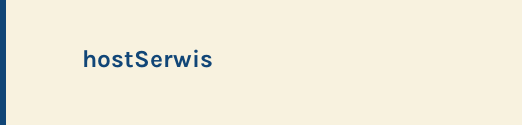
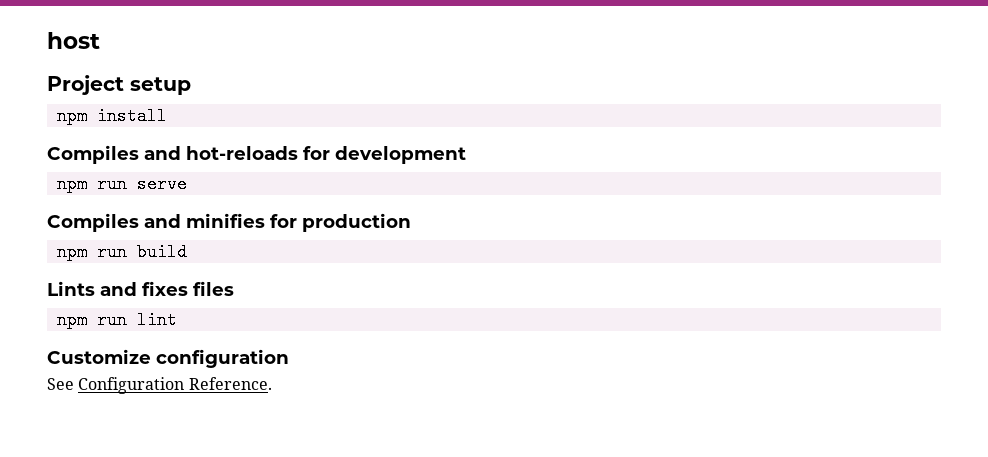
[82,49,213,68] hostSerwis -> [47,32,100,49] [47,75,191,95] [56,107,167,125] [47,145,466,164] [56,175,187,193] [47,213,411,232] [56,243,187,261] [47,281,234,296] [56,311,177,329] [47,349,289,368] [47,377,272,394] host // Project setup // npm install // Compiles and hot-reloads for development // npm run serve // Compiles and minifies for production // npm run build // Lints and fixes files // npm run lint // Customize configuration // See Configuration Reference.

